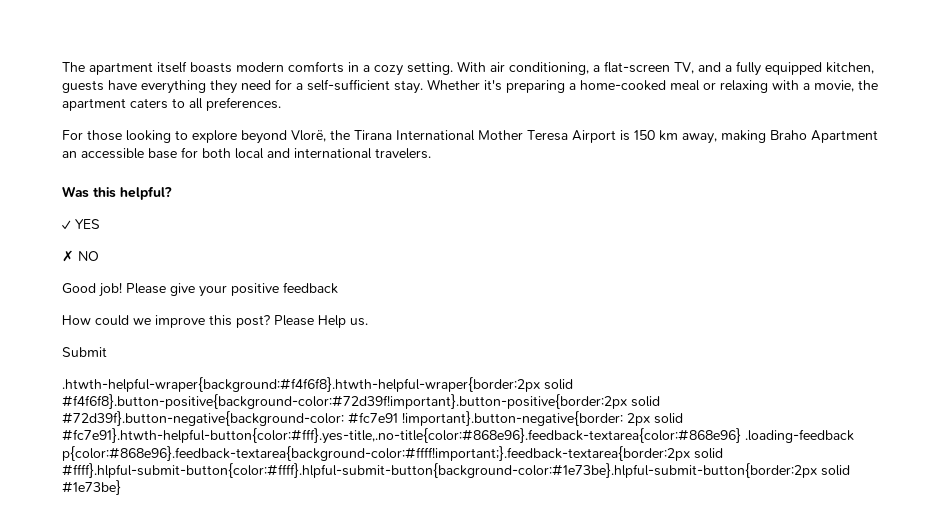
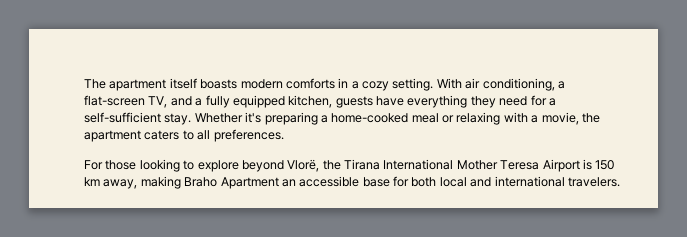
[62,186,172,200] [62,219,100,230] [62,250,99,262] [62,282,338,297] [62,315,368,328] [62,347,107,357] [62,377,573,392] [62,394,660,409] [62,411,683,426] [62,428,854,444] [62,446,723,461] [62,463,850,478] [62,480,121,495] // Was this helpful? // ✓ YES // ✗ NO // Good job! Please give your positive feedback // How could we improve this post? Please Help us. // Submit // .htwth-helpful-wraper{background:#f4f6f8}.htwth-helpful-wraper{border:2px solid #f4f6f8}.button-positive{background-color:#72d39f!important}.button-positive{border:2px solid #72d39f}.button-negative{background-color: #fc7e91 !important}.button-negative{border: 2px solid #fc7e91}.htwth-helpful-button{color:#fff}.yes-title,.no-title{color:#868e96}.feedback-textarea{color:#868e96} .loading-feedback p{color:#868e96}.feedback-textarea{background-color:#ffff!important;}.feedback-textarea{border:2px solid #ffff}.hlpful-submit-button{color:#ffff}.hlpful-submit-button{background-color:#1e73be}.hlpful-submit-button{border:2px solid #1e73be} -> (620, 182) none

